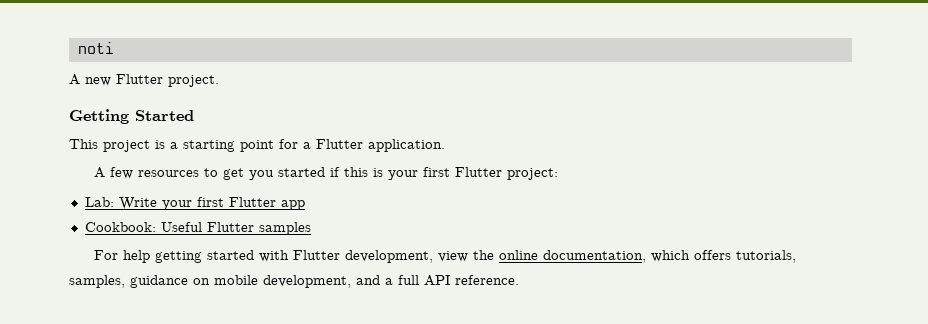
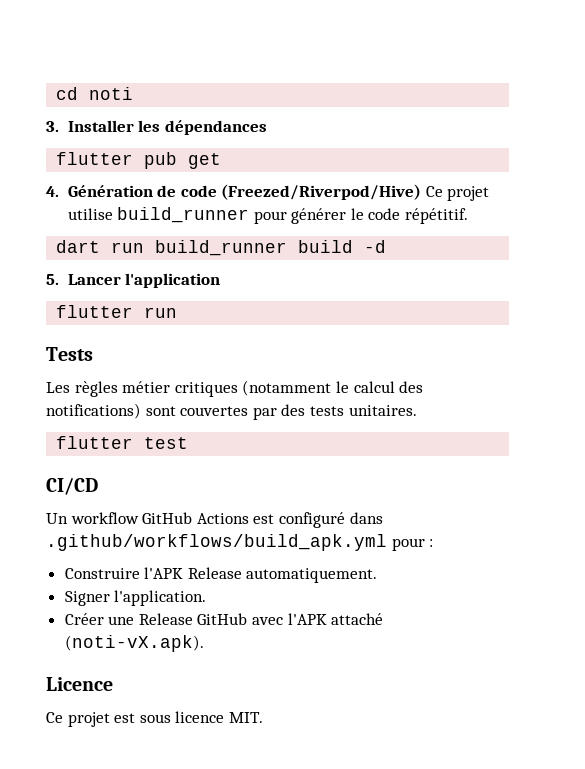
(77, 48) none -> [56,87,79,100] cd
[69,74,219,87] [69,109,194,124] [69,139,445,152] [94,167,559,180] [84,197,305,210] [84,222,311,235] [94,250,797,263] [69,275,519,288] A new Flutter project. // Getting Started // This project is a starting point for a Flutter application. // A few resources to get you started if this is your first Flutter project: // Lab: Write your first Flutter app // Cookbook: Useful Flutter samples // For help getting started with Flutter development, view the online documentation, which offers tutorials, samples, guidance on mobile development, and a full API reference. -> [46,120,267,135] [56,152,222,169] [46,184,490,201] [67,207,469,224] [56,240,387,256] [46,273,221,288] [56,305,178,318] [46,347,93,361] [46,380,424,397] [46,403,417,420] [56,436,189,449] [46,478,98,495] [46,512,383,528] [46,534,434,551] [64,567,378,583] [64,590,207,606] [64,613,384,625] [64,635,204,652] [46,677,113,691] [46,711,263,727] 3. Installer les dépendances // flutter pub get // 4. Génération de code (Freezed/Riverpod/Hive) Ce projet utilise build_runner pour générer le code répétitif. // dart run build_runner build -d // 5. Lancer l'application // flutter run // Tests // Les règles métier critiques (notamment le calcul des notifications) sont couvertes par des tests unitaires. // flutter test // CI/CD // Un workflow GitHub Actions est configuré dans .github/workflows/build_apk.yml pour : // Construire l'APK Release automatiquement. // Signer l'application. // Créer une Release GitHub avec l'APK attaché (noti-vX.apk). // Licence // Ce projet est sous licence MIT.

